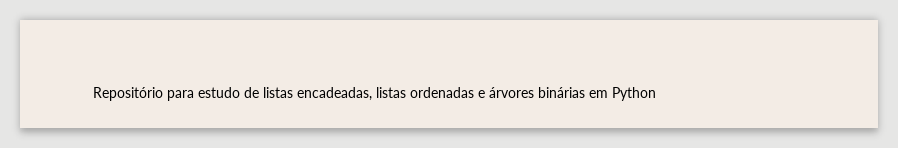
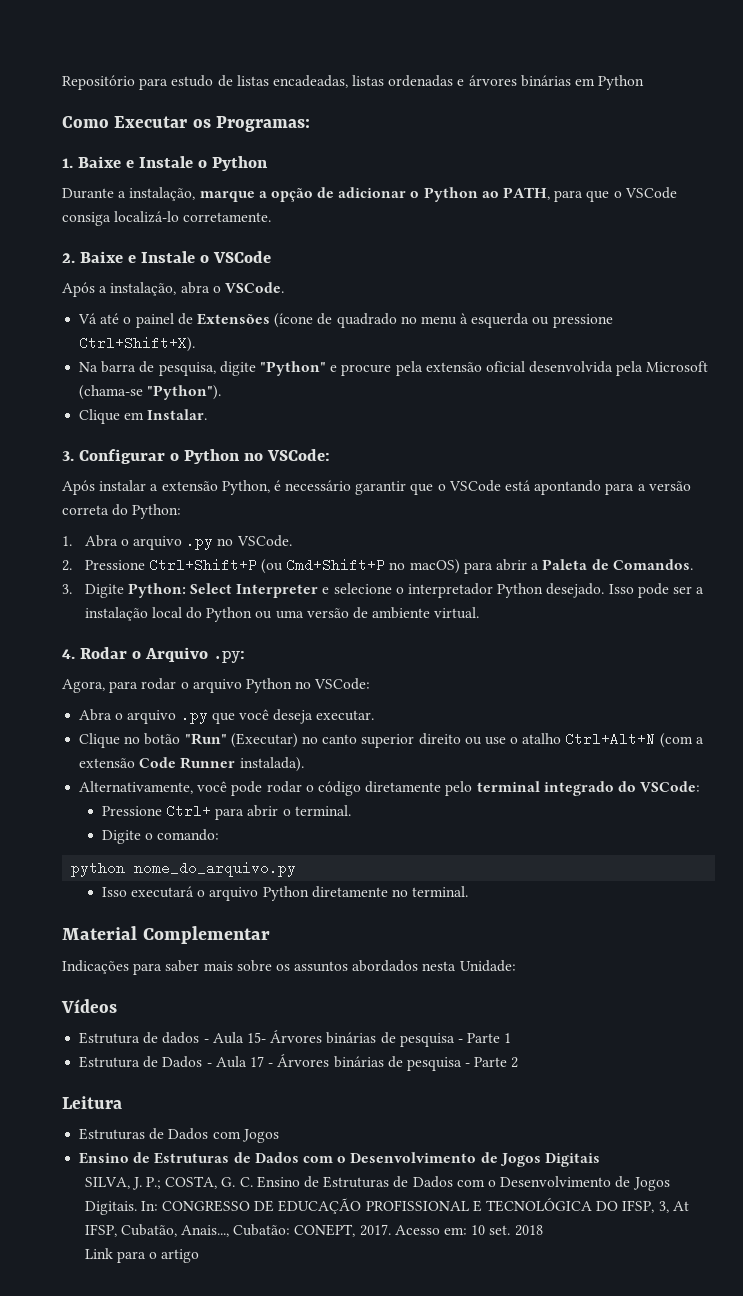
(656, 94) none -> [62,116,310,132] [62,156,268,171] [62,187,677,202] [62,211,272,226] [62,251,271,263] [62,282,284,297] [78,313,613,328] [79,336,196,352] [79,361,709,376] [79,385,222,400] [79,409,208,424] [62,449,330,464] [62,480,691,495] [62,504,182,519] [62,534,292,550] [62,558,693,574] [62,583,705,598] [84,607,480,622] [62,647,245,663] [62,678,371,693] [79,708,375,724] [79,732,704,748] [79,757,304,772] [79,781,701,796] [101,804,351,820] [101,829,220,844] [71,861,297,877] [101,886,469,901] [62,926,270,944] [62,960,516,975] [61,999,117,1013] [79,1030,512,1047] [79,1054,519,1071] [62,1096,122,1109] [79,1128,279,1143] [79,1152,600,1167] [84,1176,670,1191] [84,1198,689,1215] [84,1224,543,1237] [84,1248,200,1263] // Como Executar os Programas: // 1. Baixe e Instale o Python // Durante a instalação, marque a opção de adicionar o Python ao PATH, para que o VSCode consiga localizá-lo corretamente. // 2. Baixe e Instale o VSCode // Após a instalação, abra o VSCode. // Vá até o painel de Extensões (ícone de quadrado no menu à esquerda ou pressione Ctrl+Shift+X). // Na barra de pesquisa, digite "Python" e procure pela extensão oficial desenvolvida pela Microsoft (chama-se "Python"). // Clique em Instalar. // 3. Configurar o Python no VSCode: // Após instalar a extensão Python, é necessário garantir que o VSCode está apontando para a versão correta do Python: // 1. Abra o arquivo .py no VSCode. // 2. Pressione Ctrl+Shift+P (ou Cmd+Shift+P no macOS) para abrir a Paleta de Comandos. // 3. Digite Python: Select Interpreter e selecione o interpretador Python desejado. Isso pode ser a instalação local do Python ou uma versão de ambiente virtual. // 4. Rodar o Arquivo .py: // Agora, para rodar o arquivo Python no VSCode: // Abra o arquivo .py que você deseja executar. // Clique no botão "Run" (Executar) no canto superior direito ou use o atalho Ctrl+Alt+N (com a extensão Code Runner instalada). // Alternativamente, você pode rodar o código diretamente pelo terminal integrado do VSCode: // Pressione Ctrl+ para abrir o terminal. // Digite o comando: // python nome_do_arquivo.py // Isso executará o arquivo Python diretamente no terminal. // Material Complementar // Indicações para saber mais sobre os assuntos abordados nesta Unidade: // Vídeos // Estrutura de dados - Aula 15- Árvores binárias de pesquisa - Parte 1 // Estrutura de Dados - Aula 17 - Árvores binárias de pesquisa - Parte 2 // Leitura // Estruturas de Dados com Jogos // Ensino de Estruturas de Dados com o Desenvolvimento de Jogos Digitais // SILVA, J. P.; COSTA, G. C. Ensino de Estruturas de Dados com o Desenvolvimento de Jogos Digitais. In: CONGRESSO DE EDUCAÇÃO PROFISSIONAL E TECNOLÓGICA DO IFSP, 3, At IFSP, Cubatão, Anais..., Cubatão: CONEPT, 2017. Acesso em: 10 set. 2018 // Link para o artigo

